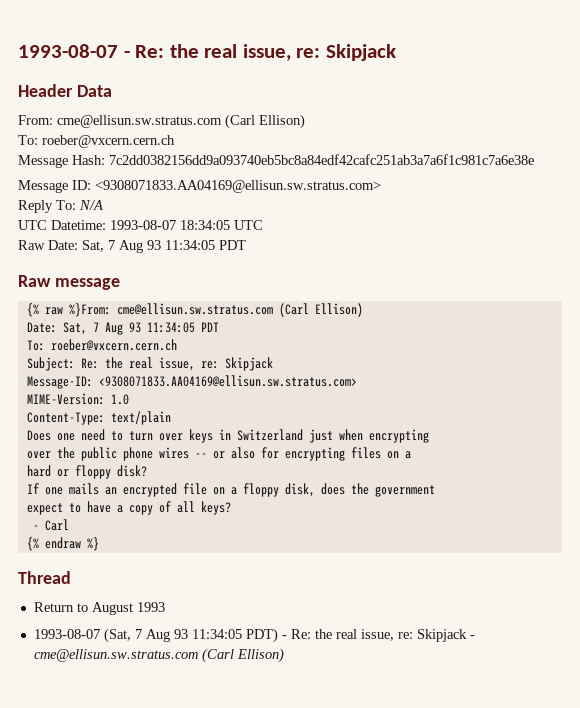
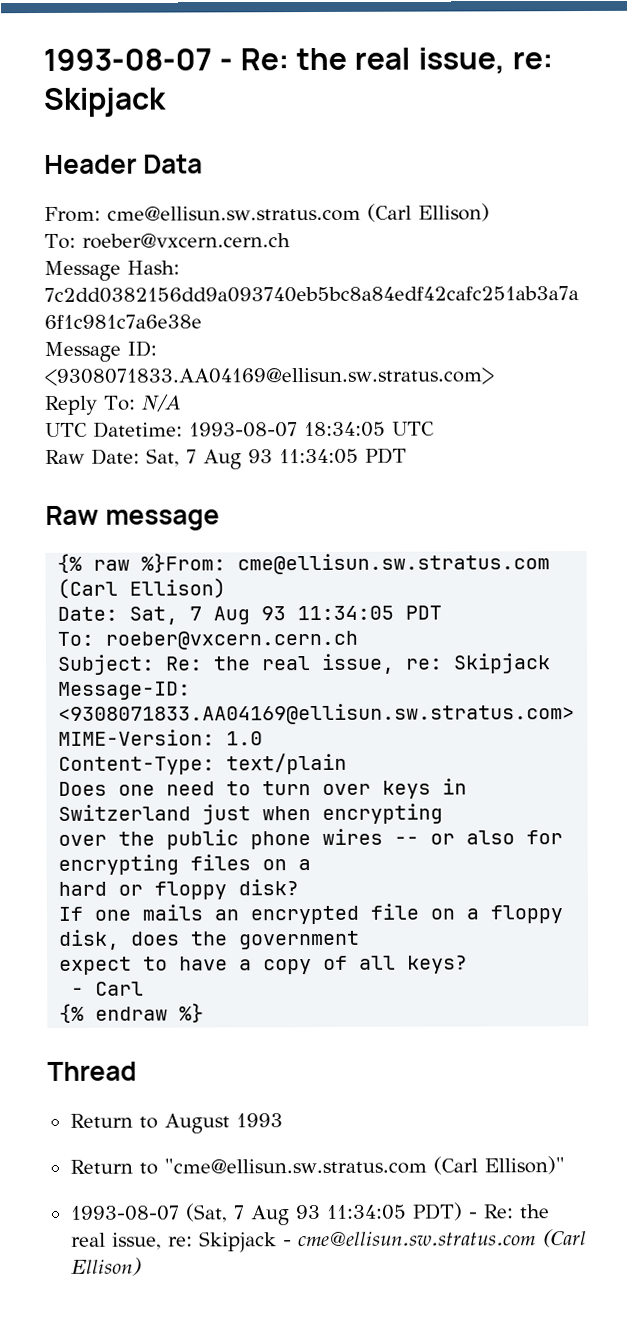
(165, 607) none -> [69,1156,565,1175] // Return to "cme@ellisun.sw.stratus.com (Carl Ellison)"

